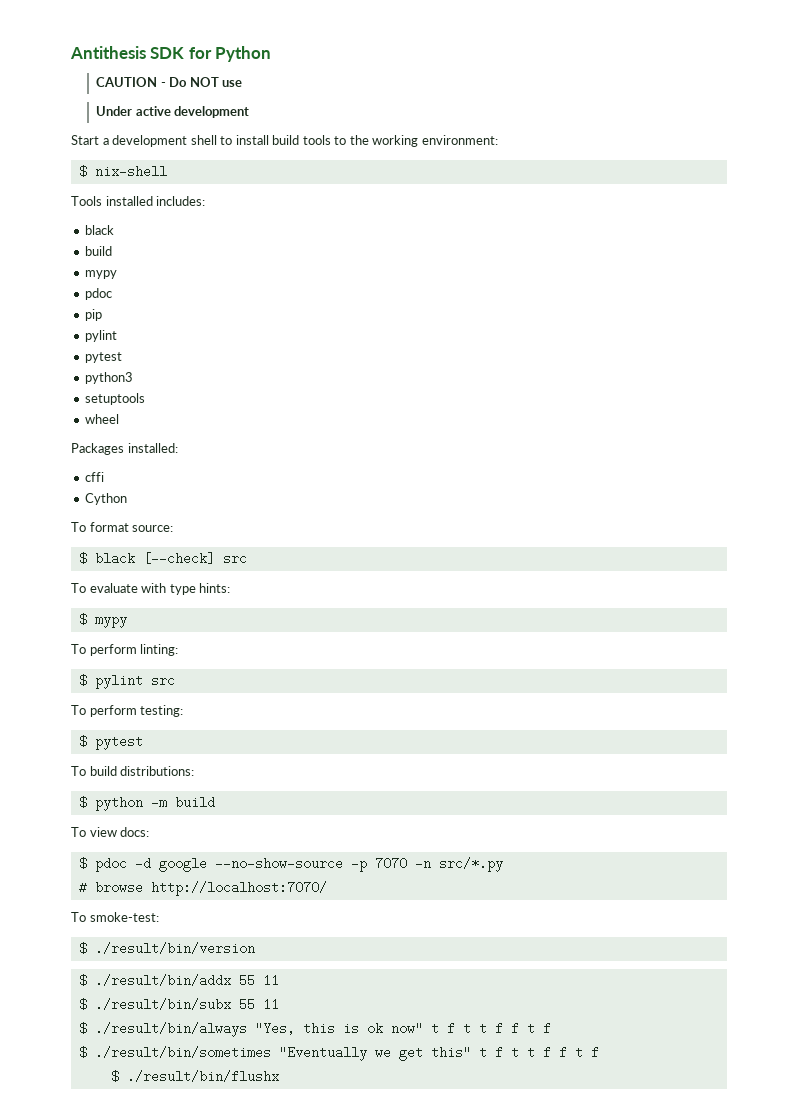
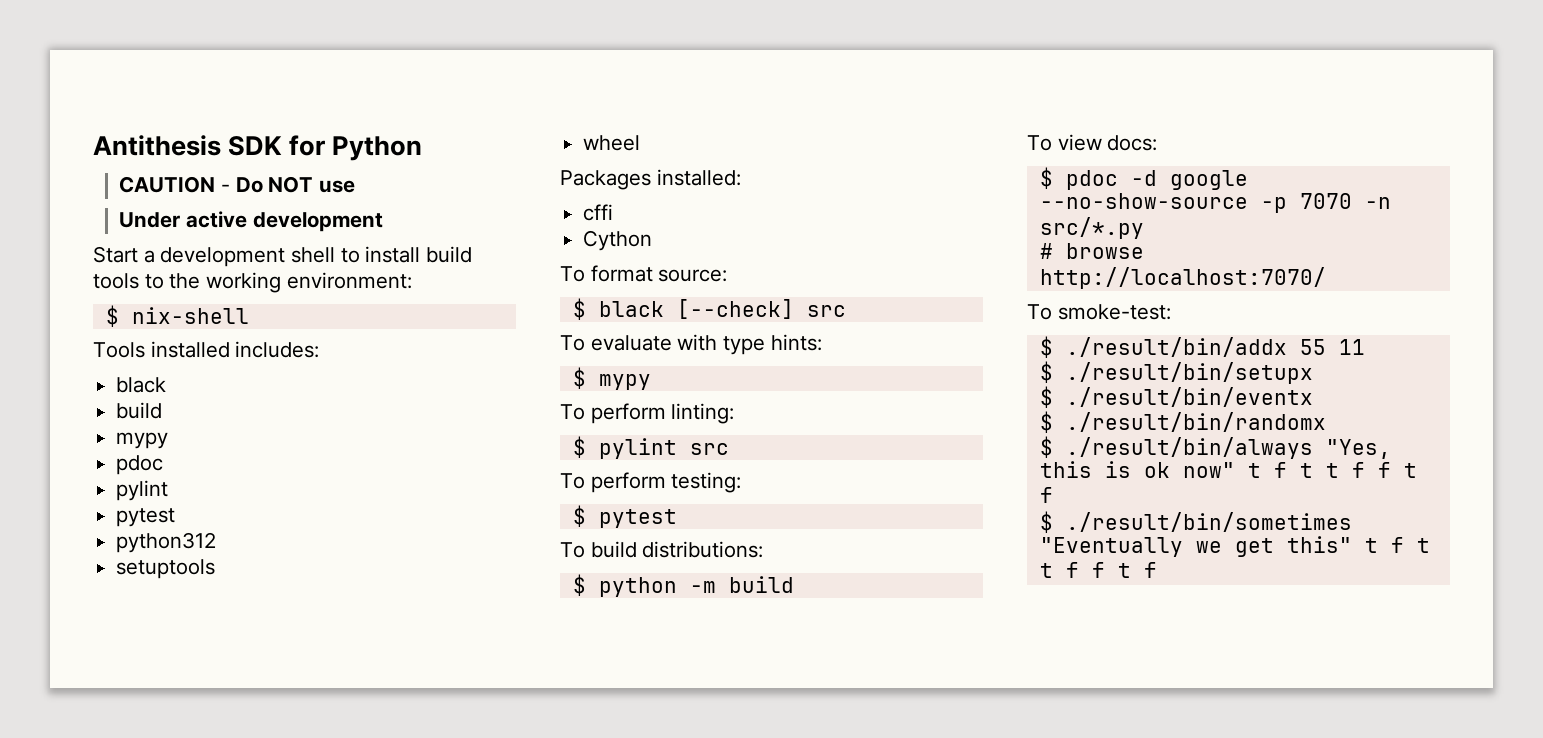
[85,309,103,321] // pip -> (164, 465) none
[85,372,134,384] python3 -> [116,532,217,553] python312
[78,942,255,955] // $ ./result/bin/version -> (1171, 312) none
[94,998,279,1011] ./result/bin/subx 55 11 -> [1065,362,1313,384] [1039,386,1313,408] [1039,411,1326,433] ./result/bin/setupx // $ ./result/bin/eventx // $ ./result/bin/randomx
[110,1070,279,1083] // $ ./result/bin/flushx -> (1157, 570) none

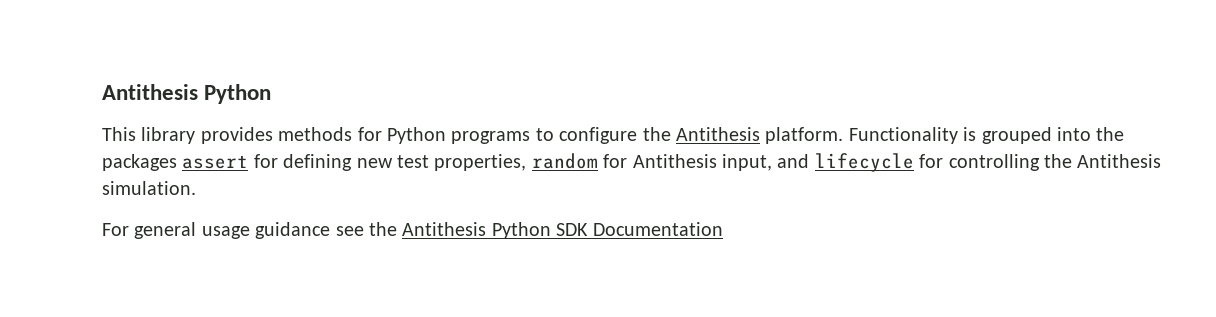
[93,135,423,161] [119,176,355,193] [119,211,383,232] [93,246,473,267] [93,272,412,293] [105,305,249,327] [93,341,320,358] [116,377,167,393] [116,402,163,419] [116,432,169,449] [116,455,164,475] [116,480,169,501] [116,508,176,527] [116,532,217,553] [116,559,216,579] [583,135,641,151] [560,169,741,190] [583,204,614,221] [583,230,653,251] [560,265,728,282] [572,298,846,320] [560,334,822,355] [572,367,651,390] [560,403,735,424] [572,436,729,459] [560,472,742,493] [572,505,677,528] [560,541,764,558] [572,574,794,597] [1027,134,1158,151] [1039,167,1248,190] [1039,193,1391,213] [1039,217,1144,239] [1039,243,1144,259] [1039,267,1326,289] [1027,304,1171,320] [1039,336,1365,358] [1039,361,1313,384] [1039,386,1313,408] [1039,411,1326,433] [1039,436,1391,459] [1039,461,1417,478] [1039,487,1053,503] [1039,511,1352,533] [1039,536,1430,557] [1039,562,1157,578] Antithesis SDK for Python // CAUTION - Do NOT use // Under active development // Start a development shell to install build tools to the working environment: // $ nix-shell // Tools installed includes: // black // build // mypy // pdoc // pylint // pytest // python312 // setuptools // wheel // Packages installed: // cffi // Cython // To format source: // $ black [--check] src // To evaluate with type hints: // $ mypy // To perform linting: // $ pylint src // To perform testing: // $ pytest // To build distributions: // $ python -m build // To view docs: // $ pdoc -d google --no-show-source -p 7070 -n src/*.py // # browse http://localhost:7070/ // To smoke-test: // $ ./result/bin/addx 55 11 // $ ./result/bin/setupx // $ ./result/bin/eventx // $ ./result/bin/randomx // $ ./result/bin/always "Yes, this is ok now" t f t t f f t f // $ ./result/bin/sometimes "Eventually we get this" t f t t f f t f -> [102,84,272,104] [102,127,1125,144] [102,153,1162,172] [102,181,196,195] [102,222,723,239] Antithesis Python // This library provides methods for Python programs to configure the Antithesis platform. Functionality is grouped into the packages assert for defining new test properties, random for Antithesis input, and lifecycle for controlling the Antithesis simulation. // For general usage guidance see the Antithesis Python SDK Documentation

